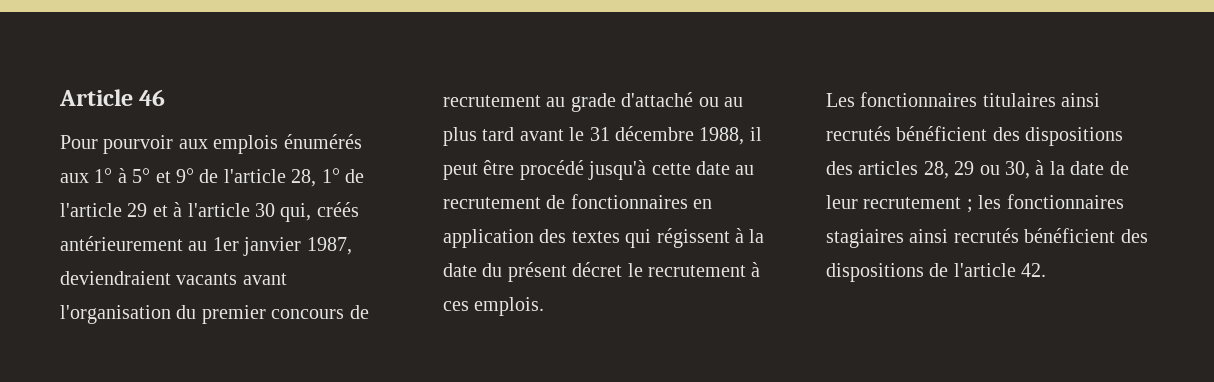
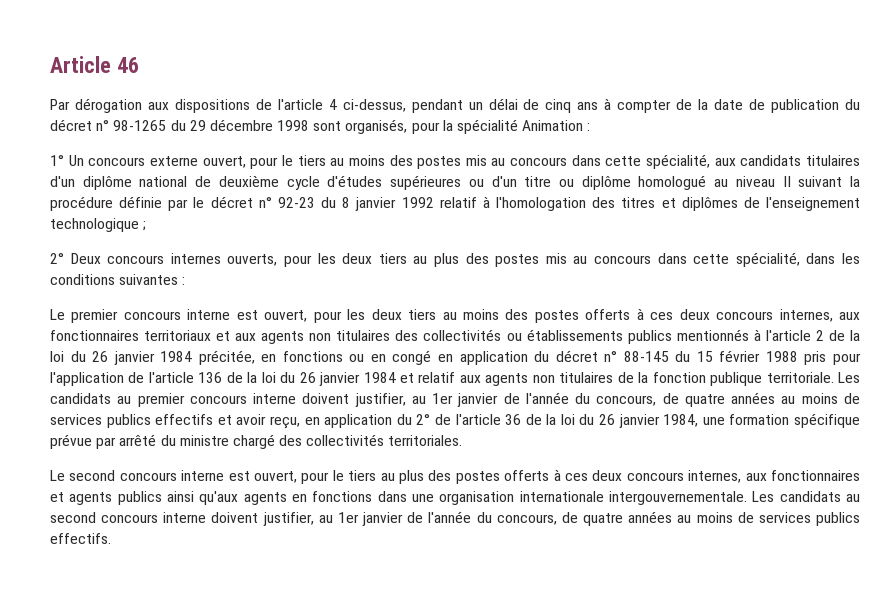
[60,134,362,154] [60,168,364,187] [60,202,359,222] [60,236,352,256] [60,271,287,285] [60,305,369,324] [443,92,743,112] [443,126,762,146] [443,160,755,180] [443,194,713,209] [443,228,765,248] [443,262,761,282] [443,297,545,316] [826,92,1101,107] [826,126,1124,146] [826,160,1129,179] [826,194,1124,213] [826,228,1148,248] [826,263,1047,282] Pour pourvoir aux emplois énumérés aux 1° à 5° et 9° de l'article 28, 1° de l'article 29 et à l'article 30 qui, créés antérieurement au 1er janvier 1987, deviendraient vacants avant l'organisation du premier concours de recrutement au grade d'attaché ou au plus tard avant le 31 décembre 1988, il peut être procédé jusqu'à cette date au recrutement de fonctionnaires en application des textes qui régissent à la date du présent décret le recrutement à ces emplois. // Les fonctionnaires titulaires ainsi recrutés bénéficient des dispositions des articles 28, 29 ou 30, à la date de leur recrutement ; les fonctionnaires stagiaires ainsi recrutés bénéficient des dispositions de l'article 42. -> [50,98,861,113] [50,119,591,134] [50,154,860,169] [50,175,860,190] [50,196,860,211] [50,218,147,232] [50,252,861,267] [50,274,186,285] [50,308,861,323] [50,329,860,344] [50,350,861,365] [50,372,860,386] [50,392,861,407] [50,413,860,429] [50,434,463,449] [50,469,860,484] [50,491,860,505] [50,511,860,526] [50,533,111,544] Par dérogation aux dispositions de l'article 4 ci-dessus, pendant un délai de cinq ans à compter de la date de publication du décret n° 98-1265 du 29 décembre 1998 sont organisés, pour la spécialité Animation : // 1° Un concours externe ouvert, pour le tiers au moins des postes mis au concours dans cette spécialité, aux candidats titulaires d'un diplôme national de deuxième cycle d'études supérieures ou d'un titre ou diplôme homologué au niveau II suivant la procédure définie par le décret n° 92-23 du 8 janvier 1992 relatif à l'homologation des titres et diplômes de l'enseignement technologique ; // 2° Deux concours internes ouverts, pour les deux tiers au plus des postes mis au concours dans cette spécialité, dans les conditions suivantes : // Le premier concours interne est ouvert, pour les deux tiers au moins des postes offerts à ces deux concours internes, aux fonctionnaires territoriaux et aux agents non titulaires des collectivités ou établissements publics mentionnés à l'article 2 de la loi du 26 janvier 1984 précitée, en fonctions ou en congé en application du décret n° 88-145 du 15 février 1988 pris pour l'application de l'article 136 de la loi du 26 janvier 1984 et relatif aux agents non titulaires de la fonction publique territoriale. Les candidats au premier concours interne doivent justifier, au 1er janvier de l'année du concours, de quatre années au moins de services publics effectifs et avoir reçu, en application du 2° de l'article 36 de la loi du 26 janvier 1984, une formation spécifique prévue par arrêté du ministre chargé des collectivités territoriales. // Le second concours interne est ouvert, pour le tiers au plus des postes offerts à ces deux concours internes, aux fonctionnaires et agents publics ainsi qu'aux agents en fonctions dans une organisation internationale intergouvernementale. Les candidats au second concours interne doivent justifier, au 1er janvier de l'année du concours, de quatre années au moins de services publics effectifs.

